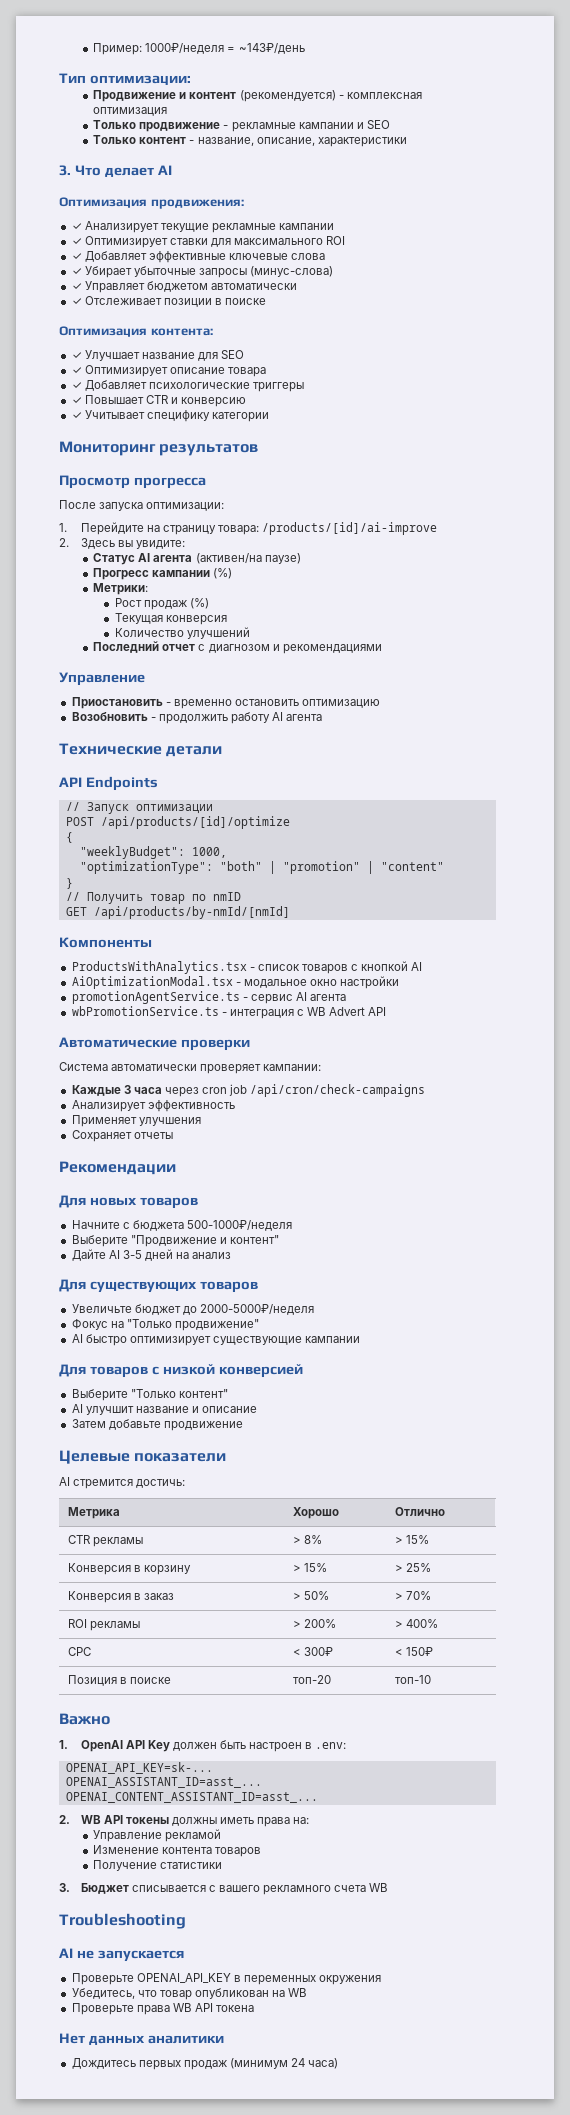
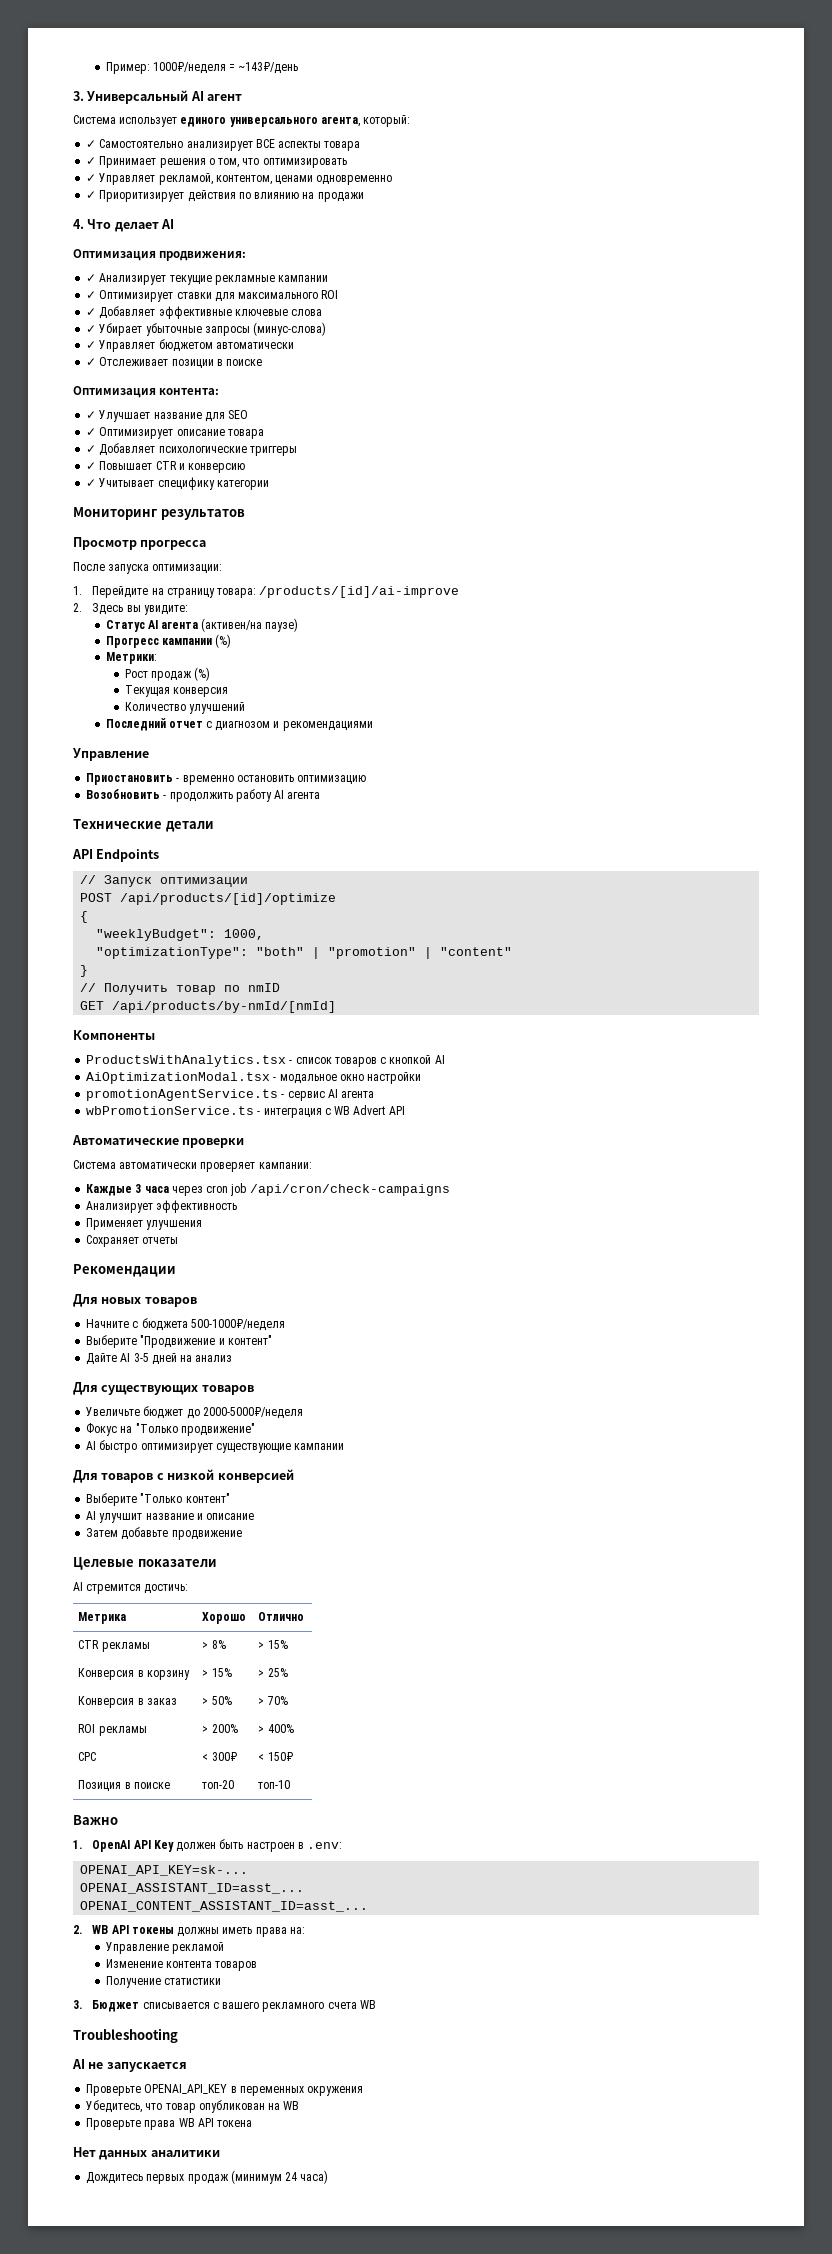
[59,73,191,85] [93,90,422,102] [93,107,168,116] [93,120,390,132] [93,135,407,147] [59,165,71,176] Тип оптимизации: // Продвижение и контент (рекомендуется) - комплексная оптимизация // Только продвижение - рекламные кампании и SEO // Только контент - название, описание, характеристики // 3. -> [73,90,243,104] [73,115,411,127] [86,139,361,151] [86,156,347,168] [86,173,393,185] [86,190,364,202] [73,219,84,229] 3. Универсальный AI агент // Система использует единого универсального агента, который: // ✓ Самостоятельно анализирует ВСЕ аспекты товара // ✓ Принимает решения о том, что оптимизировать // ✓ Управляет рекламой, контентом, ценами одновременно // ✓ Приоритизирует действия по влиянию на продажи // 4.

